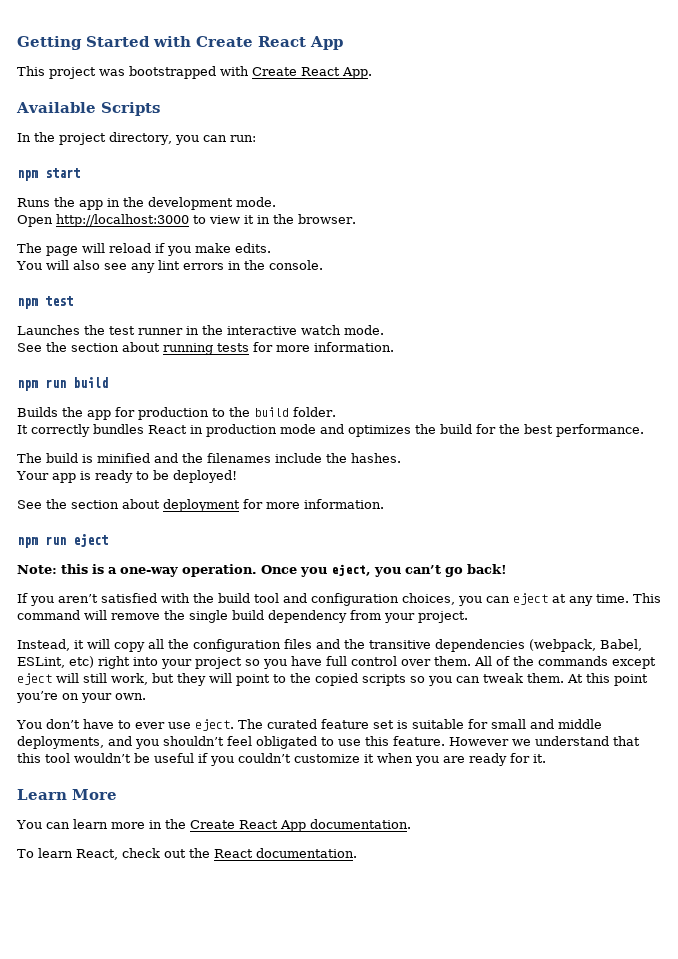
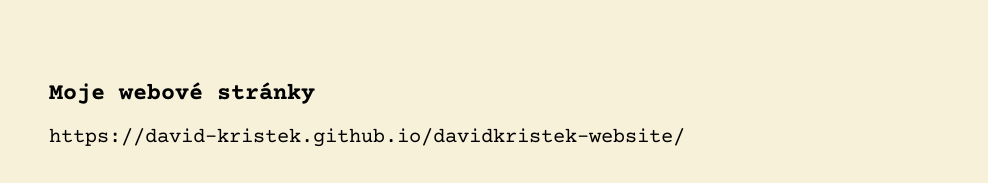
[17,36,343,50] [17,66,372,79] [16,102,160,116] [17,132,256,145] [17,168,80,181] [17,197,276,210] [17,214,356,227] [17,243,271,256] [16,260,323,273] [17,296,73,309] [17,325,384,335] [17,342,394,355] [17,377,108,391] [17,407,336,420] [17,424,644,437] [17,453,401,463] [16,470,237,483] [17,499,384,512] [17,534,108,548] [17,564,507,577] [17,593,661,606] [17,610,468,623] [17,639,642,652] [17,656,656,669] [17,673,648,686] [16,691,146,703] [16,719,602,731] [17,736,640,749] [17,753,546,766] [17,789,117,800] [16,819,411,832] [17,848,357,860] Getting Started with Create React App // This project was bootstrapped with Create React App. // Available Scripts // In the project directory, you can run: // npm start // Runs the app in the development mode. // Open http://localhost:3000 to view it in the browser. // The page will reload if you make edits. // You will also see any lint errors in the console. // npm test // Launches the test runner in the interactive watch mode. // See the section about running tests for more information. // npm run build // Builds the app for production to the build folder. // It correctly bundles React in production mode and optimizes the build for the best performance. // The build is minified and the filenames include the hashes. // Your app is ready to be deployed! // See the section about deployment for more information. // npm run eject // Note: this is a one-way operation. Once you eject, you can’t go back! // If you aren’t satisfied with the build tool and configuration choices, you can eject at any time. This command will remove the single build dependency from your project. // Instead, it will copy all the configuration files and the transitive dependencies (webpack, Babel, ESLint, etc) right into your project so you have full control over them. All of the commands except eject will still work, but they will point to the copied scripts so you can tweak them. At this point you’re on your own. // You don’t have to ever use eject. The curated feature set is suitable for small and middle deployments, and you shouldn’t feel obligated to use this feature. However we understand that this tool wouldn’t be useful if you couldn’t customize it when you are ready for it. // Learn More // You can learn more in the Create React App documentation. // To learn React, check out the React documentation. -> [49,82,315,104] [49,128,685,147] Moje webové stránky // https://david-kristek.github.io/davidkristek-website/

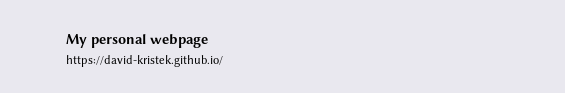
[49,82,315,104] [49,128,685,147] Moje webové stránky // https://david-kristek.github.io/davidkristek-website/ -> [66,34,208,48] [66,55,223,67] My personal webpage // https://david-kristek.github.io/

